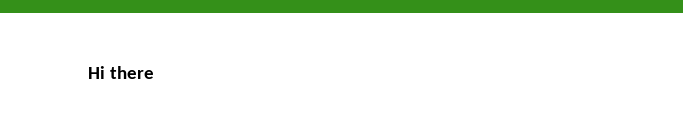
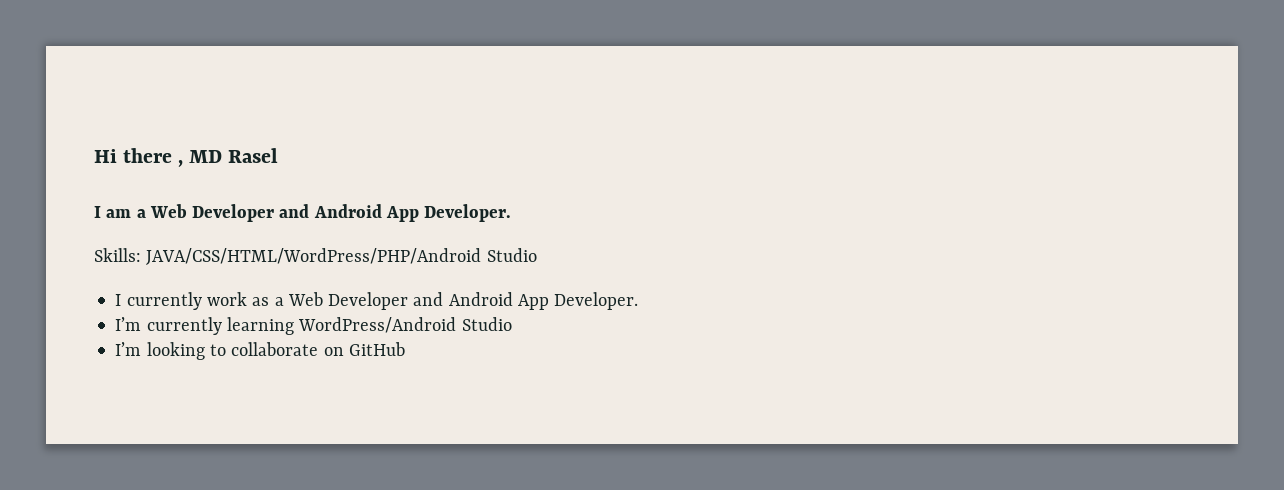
(154, 72) none -> [178,148,279,167] [94,204,512,222] [94,248,537,265] [115,292,639,310] [115,317,512,335] [115,342,405,360] , MD Rasel // I am a Web Developer and Android App Developer. // Skills: JAVA/CSS/HTML/WordPress/PHP/Android Studio // I currently work as a Web Developer and Android App Developer. // I’m currently learning WordPress/Android Studio // I’m looking to collaborate on GitHub

